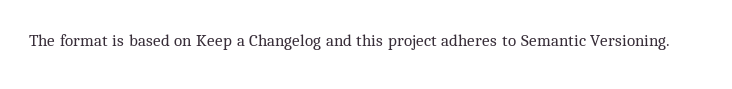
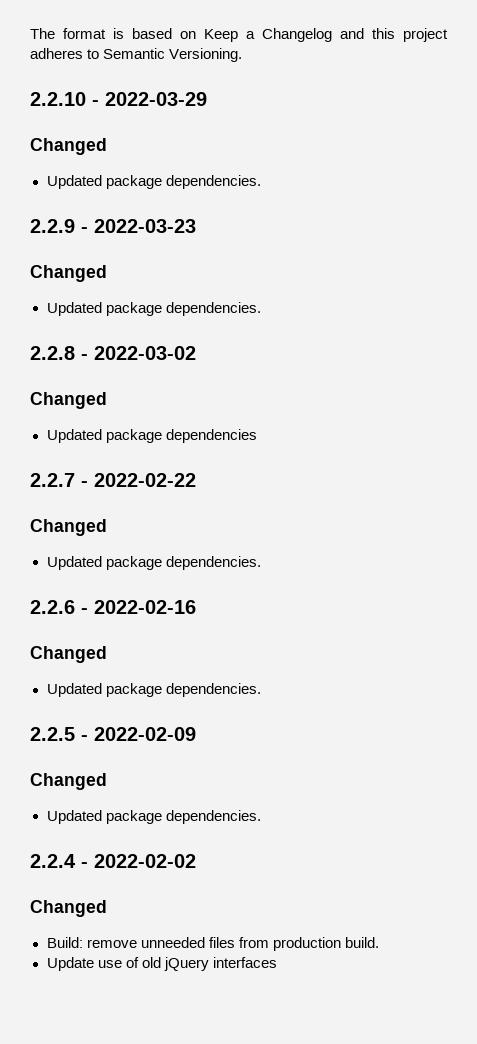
(671, 42) none -> [30,92,207,106] [30,138,107,155] [46,175,261,189] [30,219,196,233] [30,265,107,282] [46,302,261,316] [30,346,196,360] [30,392,107,409] [46,429,257,443] [30,473,196,487] [30,519,107,536] [46,556,261,570] [30,600,196,614] [30,646,107,663] [46,683,261,697] [30,727,196,741] [30,773,107,790] [46,810,261,824] [30,854,196,868] [30,900,107,917] [46,937,379,951] [46,957,277,971] // 2.2.10 - 2022-03-29 // Changed // Updated package dependencies. // 2.2.9 - 2022-03-23 // Changed // Updated package dependencies. // 2.2.8 - 2022-03-02 // Changed // Updated package dependencies // 2.2.7 - 2022-02-22 // Changed // Updated package dependencies. // 2.2.6 - 2022-02-16 // Changed // Updated package dependencies. // 2.2.5 - 2022-02-09 // Changed // Updated package dependencies. // 2.2.4 - 2022-02-02 // Changed // Build: remove unneeded files from production build. // Update use of old jQuery interfaces

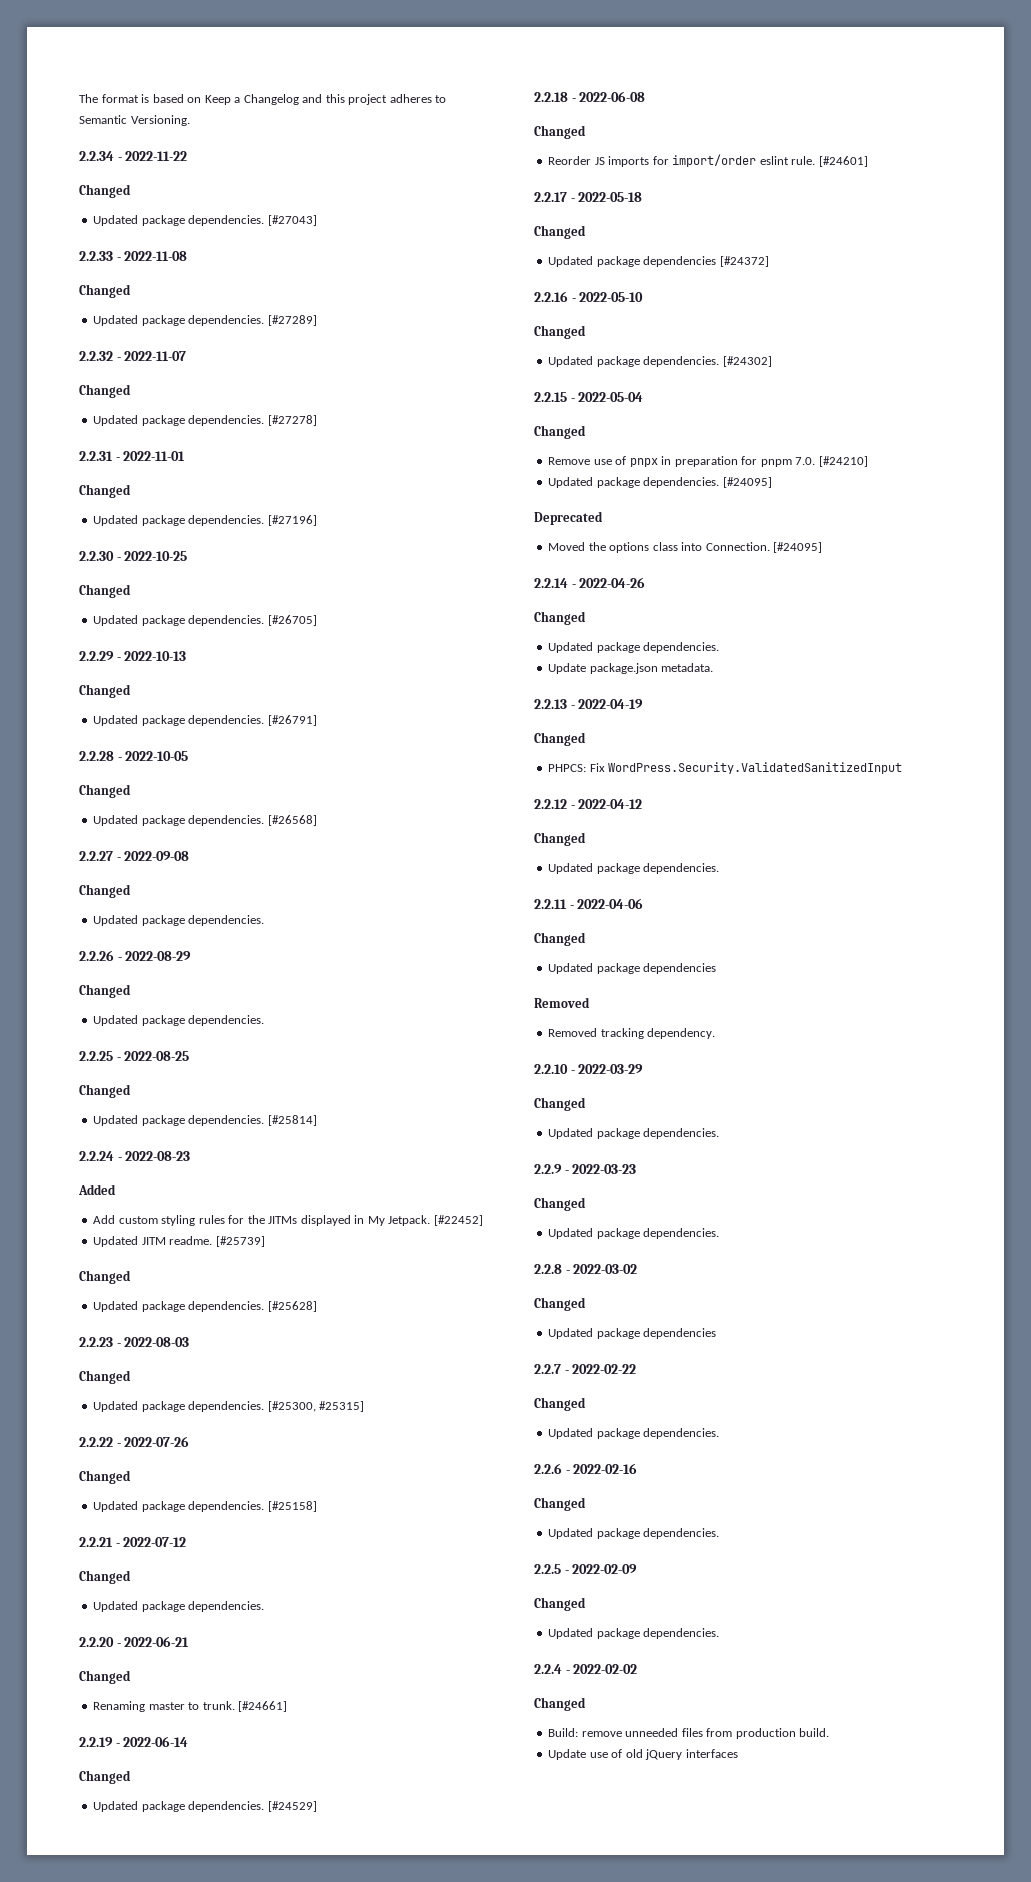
(243, 55) none -> [79,151,188,161] [79,184,131,198] [93,215,317,226] [79,251,188,261] [79,284,131,298] [93,315,317,326] [79,351,187,361] [79,384,131,398] [93,415,317,426] [79,451,186,461] [79,484,131,498] [93,515,317,526] [79,551,188,561] [79,584,131,598] [93,615,317,626] [79,651,187,661] [79,684,131,698] [93,715,317,726] [79,751,189,761] [79,784,131,798] [93,815,317,826] [79,851,190,861] [79,884,131,898] [93,915,265,926] [79,950,192,961] [79,984,131,998] [93,1015,265,1026] [79,1051,190,1061] [79,1084,131,1098] [93,1115,317,1126] [79,1151,191,1161] [78,1184,116,1195] [93,1215,483,1226] [93,1236,265,1247] [79,1270,131,1284] [93,1301,317,1312] [79,1337,190,1347] [79,1370,131,1384] [93,1401,365,1412] [79,1436,190,1447] [79,1470,131,1484] [93,1501,317,1512] [79,1537,187,1547] [79,1570,131,1584] [93,1601,265,1612] [79,1636,190,1647] [79,1670,131,1684] [93,1701,288,1712] [79,1736,189,1747] [79,1770,131,1784] [93,1801,317,1812] [534,91,646,102] [534,125,586,139] [548,154,868,167] [534,192,643,202] [534,225,586,239] [548,256,769,267] [534,291,644,302] [534,325,586,339] [548,356,772,367] [534,392,644,402] [534,425,586,439] [548,456,868,467] [548,477,772,488] [534,511,603,525] [548,542,823,553] [534,577,646,588] [534,611,586,625] [548,642,720,653] [548,663,714,674] [534,699,644,709] [534,732,586,746] [548,762,903,774] [534,799,643,809] [534,832,586,846] [548,863,720,874] [534,898,644,909] [534,932,586,946] [548,963,717,974] [534,997,590,1008] [548,1028,716,1039] // 2.2.34 - 2022-11-22 // Changed // Updated package dependencies. [#27043] // 2.2.33 - 2022-11-08 // Changed // Updated package dependencies. [#27289] // 2.2.32 - 2022-11-07 // Changed // Updated package dependencies. [#27278] // 2.2.31 - 2022-11-01 // Changed // Updated package dependencies. [#27196] // 2.2.30 - 2022-10-25 // Changed // Updated package dependencies. [#26705] // 2.2.29 - 2022-10-13 // Changed // Updated package dependencies. [#26791] // 2.2.28 - 2022-10-05 // Changed // Updated package dependencies. [#26568] // 2.2.27 - 2022-09-08 // Changed // Updated package dependencies. // 2.2.26 - 2022-08-29 // Changed // Updated package dependencies. // 2.2.25 - 2022-08-25 // Changed // Updated package dependencies. [#25814] // 2.2.24 - 2022-08-23 // Added // Add custom styling rules for the JITMs displayed in My Jetpack. [#22452] // Updated JITM readme. [#25739] // Changed // Updated package dependencies. [#25628] // 2.2.23 - 2022-08-03 // Changed // Updated package dependencies. [#25300, #25315] // 2.2.22 - 2022-07-26 // Changed // Updated package dependencies. [#25158] // 2.2.21 - 2022-07-12 // Changed // Updated package dependencies. // 2.2.20 - 2022-06-21 // Changed // Renaming master to trunk. [#24661] // 2.2.19 - 2022-06-14 // Changed // Updated package dependencies. [#24529] // 2.2.18 - 2022-06-08 // Changed // Reorder JS imports for import/order eslint rule. [#24601] // 2.2.17 - 2022-05-18 // Changed // Updated package dependencies [#24372] // 2.2.16 - 2022-05-10 // Changed // Updated package dependencies. [#24302] // 2.2.15 - 2022-05-04 // Changed // Remove use of pnpx in preparation for pnpm 7.0. [#24210] // Updated package dependencies. [#24095] // Deprecated // Moved the options class into Connection. [#24095] // 2.2.14 - 2022-04-26 // Changed // Updated package dependencies. // Update package.json metadata. // 2.2.13 - 2022-04-19 // Changed // PHPCS: Fix WordPress.Security.ValidatedSanitizedInput // 2.2.12 - 2022-04-12 // Changed // Updated package dependencies. // 2.2.11 - 2022-04-06 // Changed // Updated package dependencies // Removed // Removed tracking dependency.

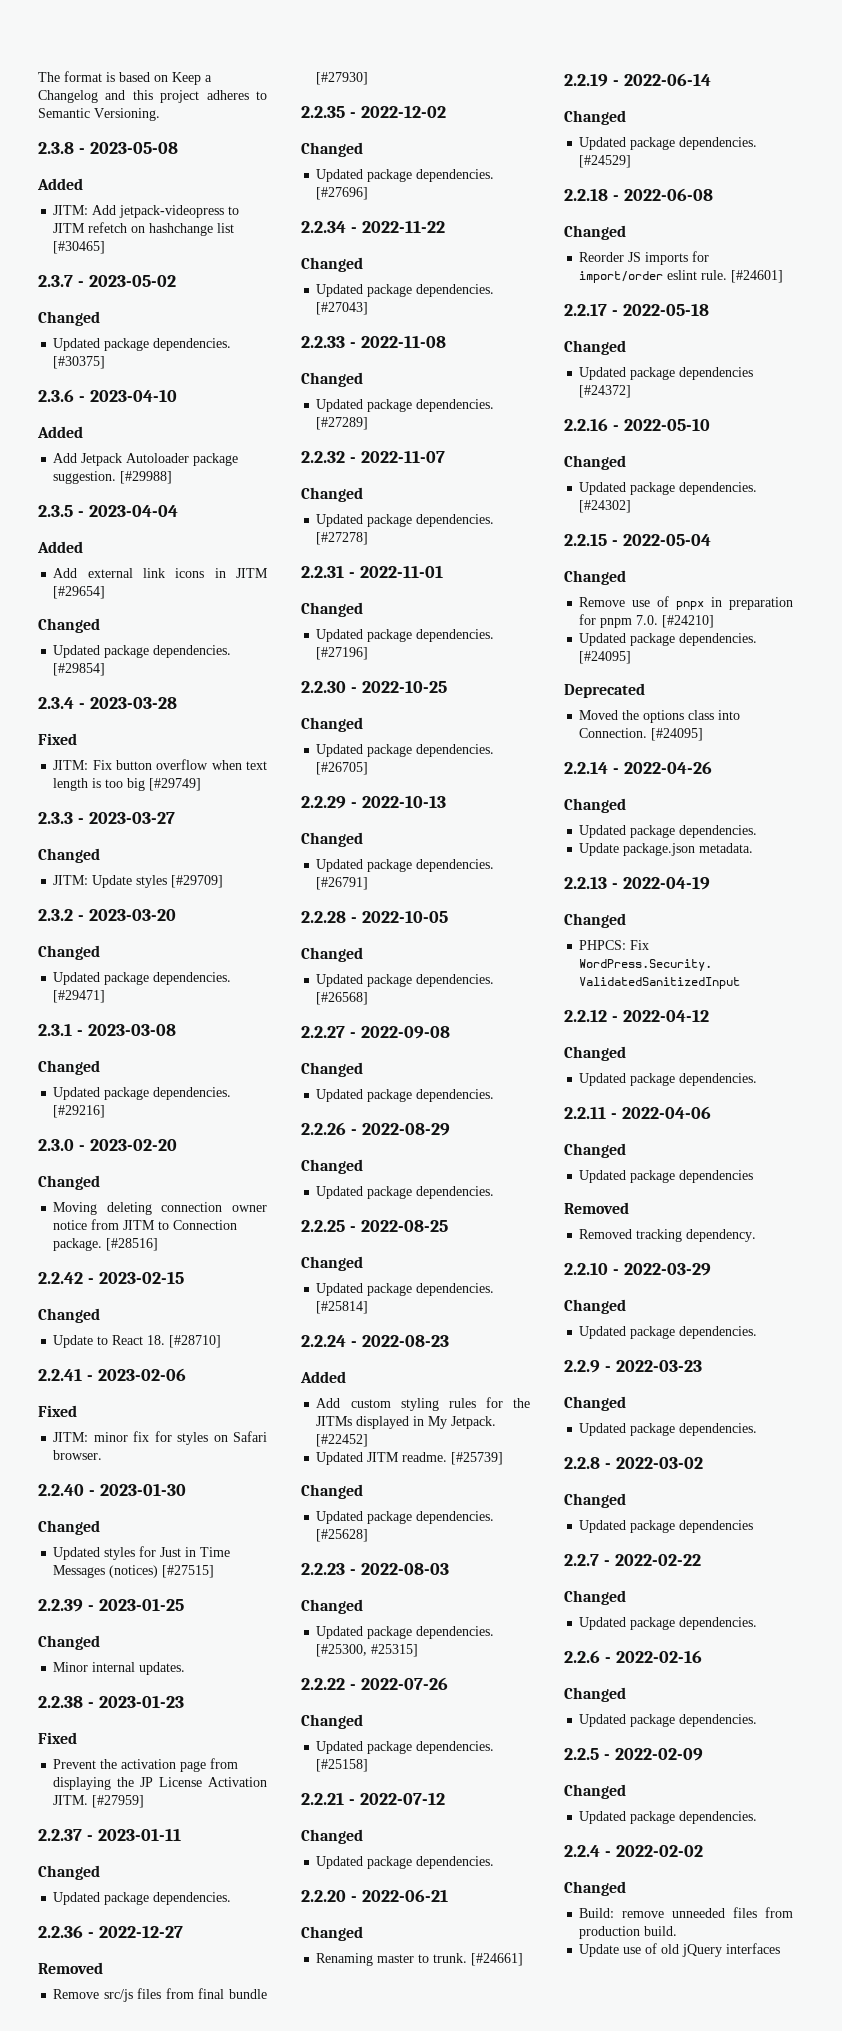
(190, 120) none -> [38,142,178,154] [37,178,83,190] [53,205,240,218] [53,222,235,236] [53,241,106,254] [38,275,176,287] [38,311,100,326] [53,338,232,351] [53,356,106,369] [38,389,177,402] [37,426,83,438] [53,453,239,466] [53,471,173,484] [38,505,178,517] [37,541,83,553] [53,568,268,578] [53,586,106,599] [38,618,100,633] [53,645,232,658] [53,663,106,676] [38,697,177,709] [38,733,77,745] [53,759,267,770] [53,778,202,791] [38,812,175,824] [38,848,100,863] [53,875,224,888] [38,909,176,921] [38,945,100,960] [53,972,232,985] [53,990,106,1003] [38,1023,176,1036] [38,1060,100,1075] [53,1087,232,1100] [53,1105,106,1118] [38,1139,177,1151] [38,1175,100,1190] [53,1202,267,1215] [53,1219,238,1230] [53,1238,159,1251] [38,1271,184,1284] [38,1308,100,1323] [53,1335,222,1348] [38,1368,186,1381] [38,1405,77,1417] [53,1431,267,1445] [53,1450,103,1460] [38,1483,186,1496] [38,1520,100,1535] [53,1546,231,1560] [53,1565,215,1578] [38,1598,184,1612] [38,1635,100,1650] [53,1662,186,1675] [38,1695,184,1708] [38,1732,77,1744] [53,1758,239,1772] [53,1777,267,1790] [53,1795,145,1808] [38,1828,181,1841] [38,1865,100,1880] [53,1892,232,1905] [38,1925,183,1938] [38,1962,103,1974] [53,1988,267,2002] [316,72,369,85] [301,105,446,118] [301,142,363,157] [316,169,495,182] [316,187,369,200] // 2.3.8 - 2023-05-08 // Added // JITM: Add jetpack-videopress to JITM refetch on hashchange list [#30465] // 2.3.7 - 2023-05-02 // Changed // Updated package dependencies. [#30375] // 2.3.6 - 2023-04-10 // Added // Add Jetpack Autoloader package suggestion. [#29988] // 2.3.5 - 2023-04-04 // Added // Add external link icons in JITM [#29654] // Changed // Updated package dependencies. [#29854] // 2.3.4 - 2023-03-28 // Fixed // JITM: Fix button overflow when text length is too big [#29749] // 2.3.3 - 2023-03-27 // Changed // JITM: Update styles [#29709] // 2.3.2 - 2023-03-20 // Changed // Updated package dependencies. [#29471] // 2.3.1 - 2023-03-08 // Changed // Updated package dependencies. [#29216] // 2.3.0 - 2023-02-20 // Changed // Moving deleting connection owner notice from JITM to Connection package. [#28516] // 2.2.42 - 2023-02-15 // Changed // Update to React 18. [#28710] // 2.2.41 - 2023-02-06 // Fixed // JITM: minor fix for styles on Safari browser. // 2.2.40 - 2023-01-30 // Changed // Updated styles for Just in Time Messages (notices) [#27515] // 2.2.39 - 2023-01-25 // Changed // Minor internal updates. // 2.2.38 - 2023-01-23 // Fixed // Prevent the activation page from displaying the JP License Activation JITM. [#27959] // 2.2.37 - 2023-01-11 // Changed // Updated package dependencies. // 2.2.36 - 2022-12-27 // Removed // Remove src/js files from final bundle [#27930] // 2.2.35 - 2022-12-02 // Changed // Updated package dependencies. [#27696]

